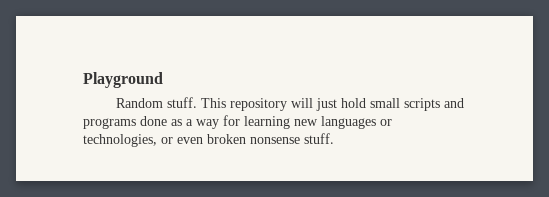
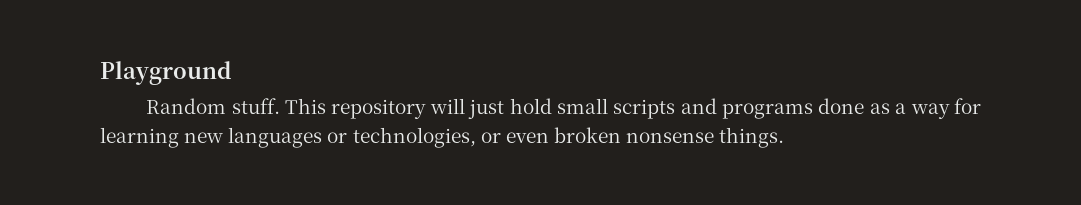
[304,133,334,144] stuff. -> [719,127,785,148] things.

